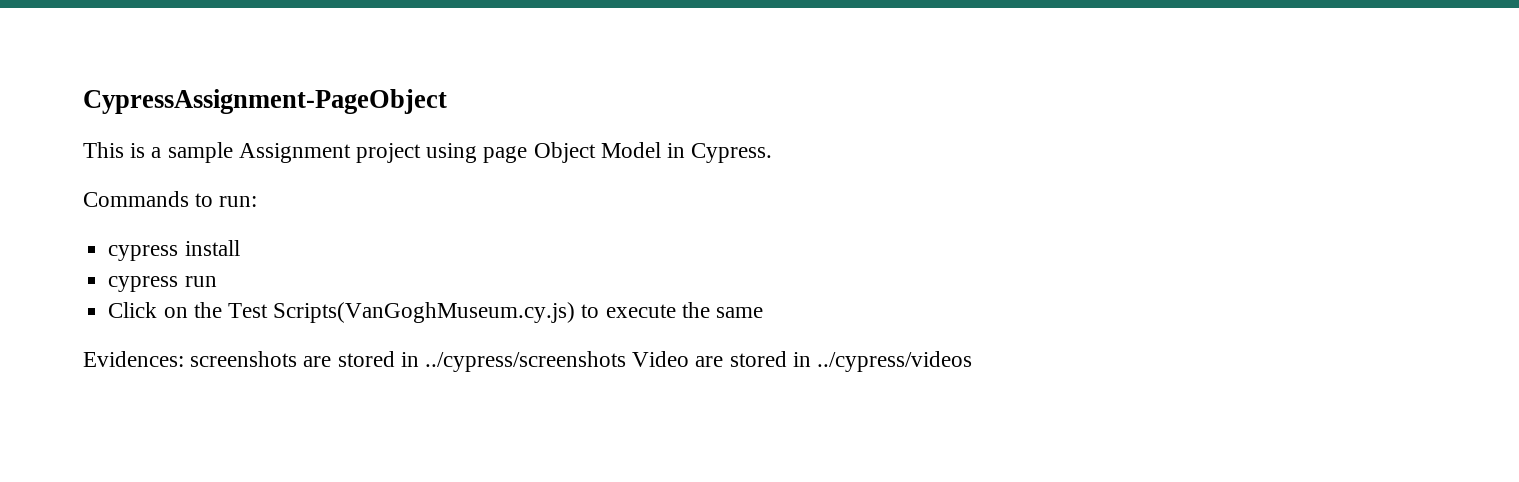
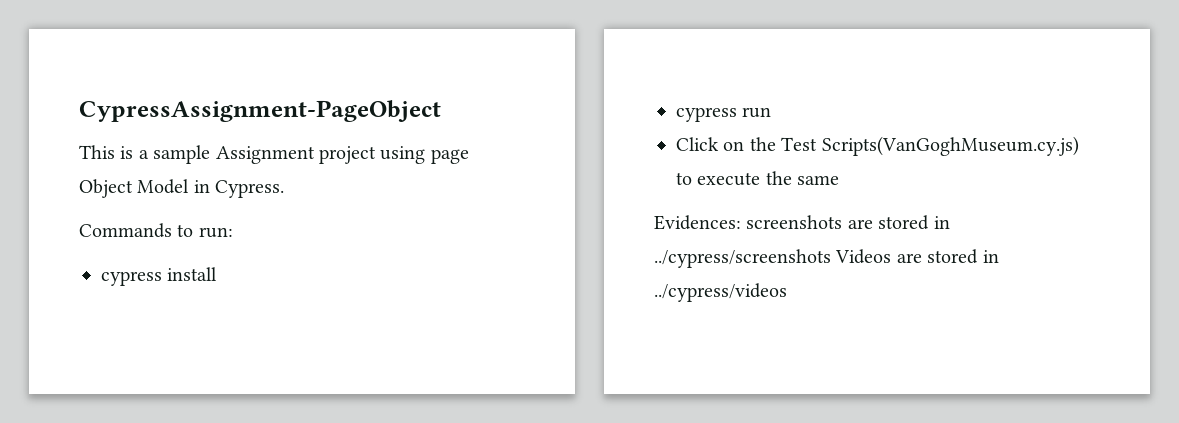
[632,351,690,367] Video -> [835,249,892,264] Videos

